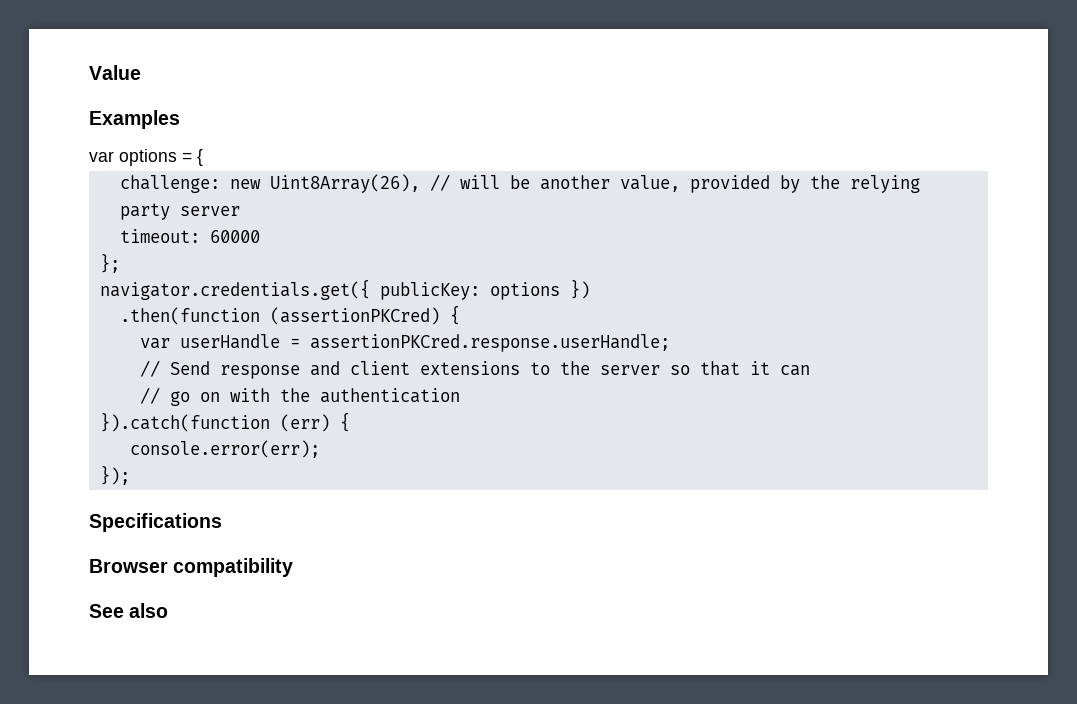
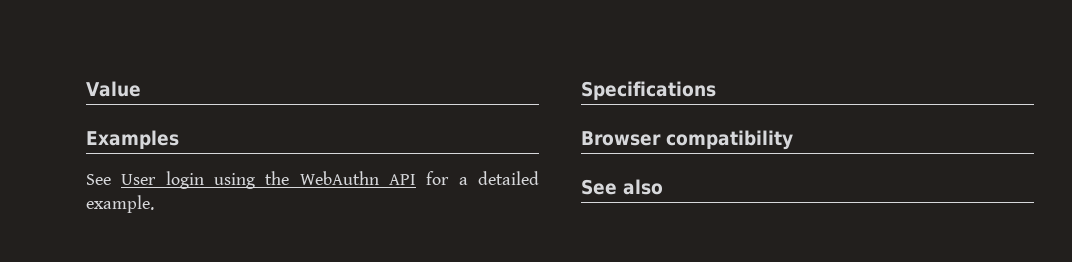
[89,149,203,166] [119,174,920,193] [119,203,240,220] [119,229,260,243] [99,253,120,273] [99,279,590,300] [119,305,460,325] [139,334,670,352] [139,360,810,379] [139,387,460,406] [99,412,350,432] [129,440,320,458] [99,465,130,485] var options = { // challenge: new Uint8Array(26), // will be another value, provided by the relying party server // timeout: 60000 // }; // navigator.credentials.get({ publicKey: options }) // .then(function (assertionPKCred) { // var userHandle = assertionPKCred.response.userHandle; // // Send response and client extensions to the server so that it can // // go on with the authentication // }).catch(function (err) { // console.error(err); // }); -> [86,171,539,189] [86,195,154,213] See User login using the WebAuthn API for a detailed example.

